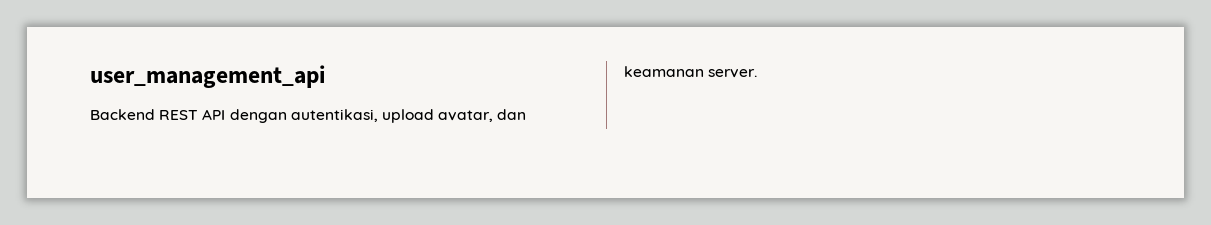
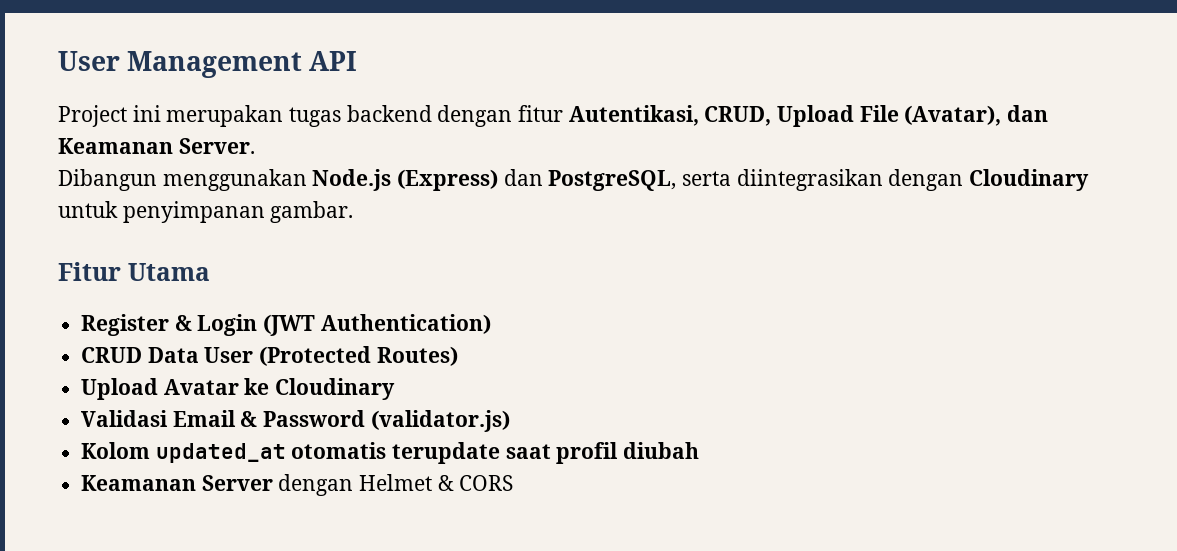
[90,65,325,88] [90,109,527,123] [624,66,758,78] user_management_api // Backend REST API dengan autentikasi, upload avatar, dan keamanan server. -> [58,51,358,78] [58,105,1049,127] [58,138,255,154] [58,169,1090,191] [58,201,354,223] [58,262,210,281] [81,314,491,336] [81,346,458,366] [81,378,396,400] [81,410,510,432] [81,442,700,464] [81,474,514,496] User Management API // Project ini merupakan tugas backend dengan fitur Autentikasi, CRUD, Upload File (Avatar), dan Keamanan Server. // Dibangun menggunakan Node.js (Express) dan PostgreSQL, serta diintegrasikan dengan Cloudinary untuk penyimpanan gambar. // Fitur Utama // Register & Login (JWT Authentication) // CRUD Data User (Protected Routes) // Upload Avatar ke Cloudinary // Validasi Email & Password (validator.js) // Kolom updated_at otomatis terupdate saat profil diubah // Keamanan Server dengan Helmet & CORS

